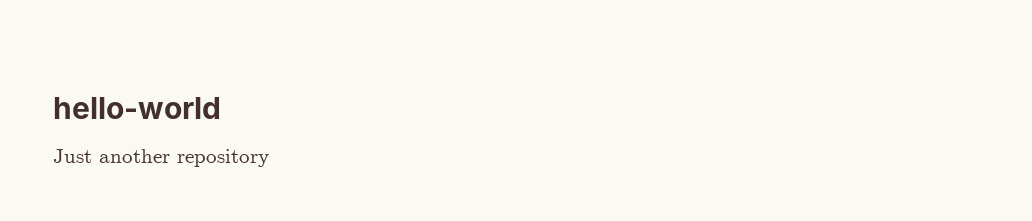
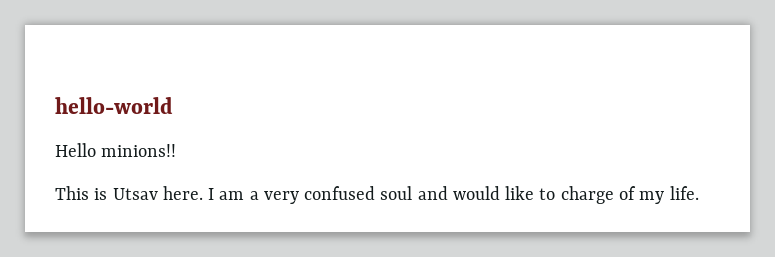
[53,149,269,167] Just another repository -> [55,143,177,157] [55,186,699,204] Hello minions!! // This is Utsav here. I am a very confused soul and would like to charge of my life.

